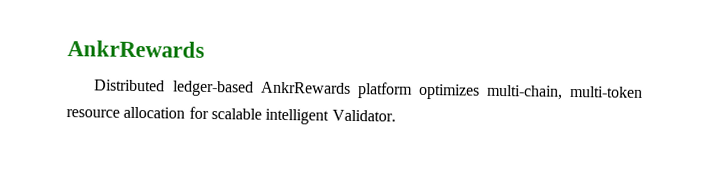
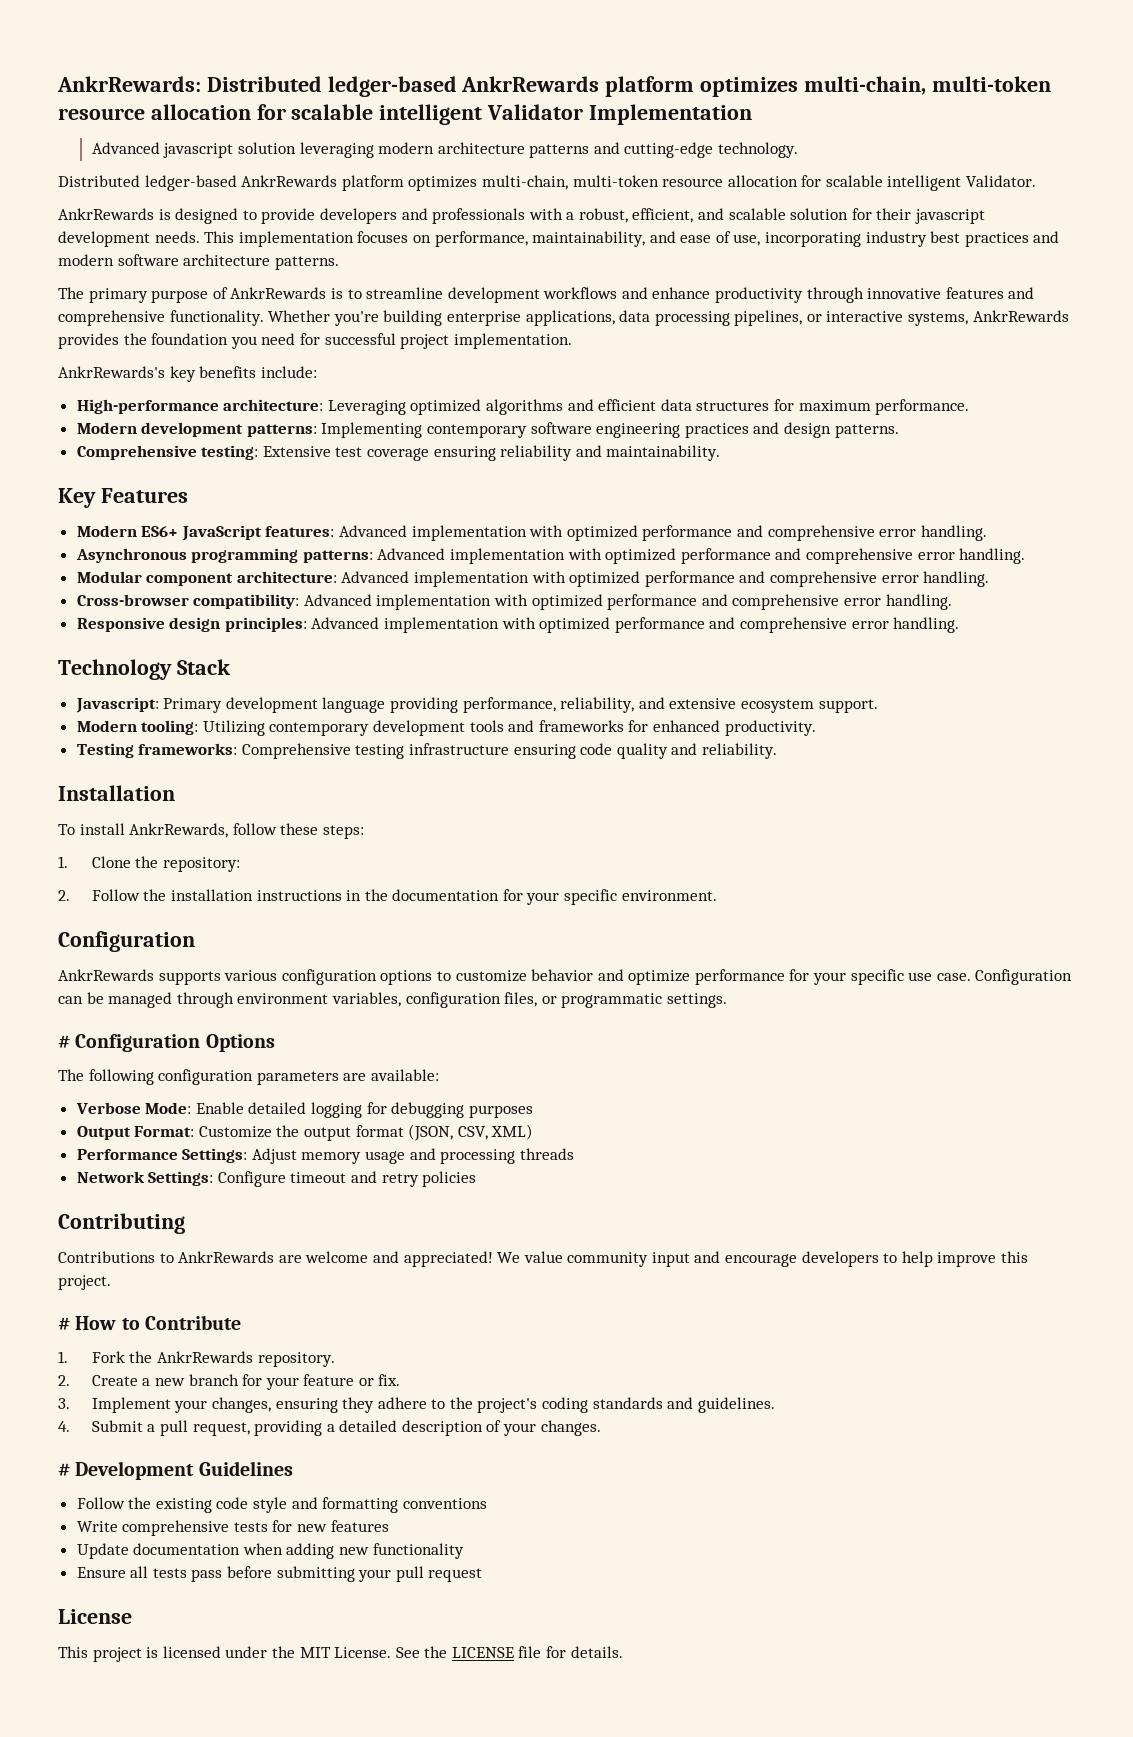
[67,40,205,58] AnkrRewards -> [57,76,1051,97] [58,104,752,125] [91,142,799,158] AnkrRewards: Distributed ledger-based AnkrRewards platform optimizes multi-chain, multi-token resource allocation for scalable intelligent Validator Implementation // Advanced javascript solution leveraging modern architecture patterns and cutting-edge technology.
(396, 115) none -> [58,208,986,224] [58,231,1060,247] [58,254,339,270] [58,287,1035,303] [58,310,1069,326] [58,333,572,349] [58,366,317,382] [76,399,970,415] [76,422,899,438] [76,445,721,461] [58,488,188,508] [76,525,987,541] [75,548,1026,564] [76,571,990,587] [76,594,952,610] [76,617,960,633] [58,659,231,680] [75,697,878,713] [76,720,816,736] [76,743,778,759] [58,785,175,801] [58,823,364,839] [58,856,240,872] [58,889,717,905] [58,931,195,952] [58,969,1073,985] [58,992,727,1008] [58,1034,275,1052] [58,1069,439,1085] [75,1102,533,1118] [76,1124,534,1141] [76,1148,574,1164] [76,1171,477,1187] [58,1213,185,1234] [58,1251,1029,1267] [58,1275,111,1290] [58,1315,242,1330] [58,1351,335,1367] [58,1374,401,1390] [58,1397,775,1413] [58,1420,601,1436] [58,1461,293,1480] [76,1497,487,1513] [76,1520,389,1536] [76,1543,464,1559] [76,1566,483,1582] [58,1609,132,1624] [58,1646,623,1662] // AnkrRewards is designed to provide developers and professionals with a robust, efficient, and scalable solution for their javascript development needs. This implementation focuses on performance, maintainability, and ease of use, incorporating industry best practices and modern software architecture patterns. // The primary purpose of AnkrRewards is to streamline development workflows and enhance productivity through innovative features and comprehensive functionality. Whether you're building enterprise applications, data processing pipelines, or interactive systems, AnkrRewards provides the foundation you need for successful project implementation. // AnkrRewards's key benefits include: // High-performance architecture: Leveraging optimized algorithms and efficient data structures for maximum performance. // Modern development patterns: Implementing contemporary software engineering practices and design patterns. // Comprehensive testing: Extensive test coverage ensuring reliability and maintainability. // Key Features // Modern ES6+ JavaScript features: Advanced implementation with optimized performance and comprehensive error handling. // Asynchronous programming patterns: Advanced implementation with optimized performance and comprehensive error handling. // Modular component architecture: Advanced implementation with optimized performance and comprehensive error handling. // Cross-browser compatibility: Advanced implementation with optimized performance and comprehensive error handling. // Responsive design principles: Advanced implementation with optimized performance and comprehensive error handling. // Technology Stack // Javascript: Primary development language providing performance, reliability, and extensive ecosystem support. // Modern tooling: Utilizing contemporary development tools and frameworks for enhanced productivity. // Testing frameworks: Comprehensive testing infrastructure ensuring code quality and reliability. // Installation // To install AnkrRewards, follow these steps: // 1. Clone the repository: // 2. Follow the installation instructions in the documentation for your specific environment. // Configuration // AnkrRewards supports various configuration options to customize behavior and optimize performance for your specific use case. Configuration can be managed through environment variables, configuration files, or programmatic settings. // # Configuration Options // The following configuration parameters are available: // Verbose Mode: Enable detailed logging for debugging purposes // Output Format: Customize the output format (JSON, CSV, XML) // Performance Settings: Adjust memory usage and processing threads // Network Settings: Configure timeout and retry policies // Contributing // Contributions to AnkrRewards are welcome and appreciated! We value community input and encourage developers to help improve this project. // # How to Contribute // 1. Fork the AnkrRewards repository. // 2. Create a new branch for your feature or fix. // 3. Implement your changes, ensuring they adhere to the project's coding standards and guidelines. // 4. Submit a pull request, providing a detailed description of your changes. // # Development Guidelines // Follow the existing code style and formatting conventions // Write comprehensive tests for new features // Update documentation when adding new functionality // Ensure all tests pass before submitting your pull request // License // This project is licensed under the MIT License. See the LICENSE file for details.

